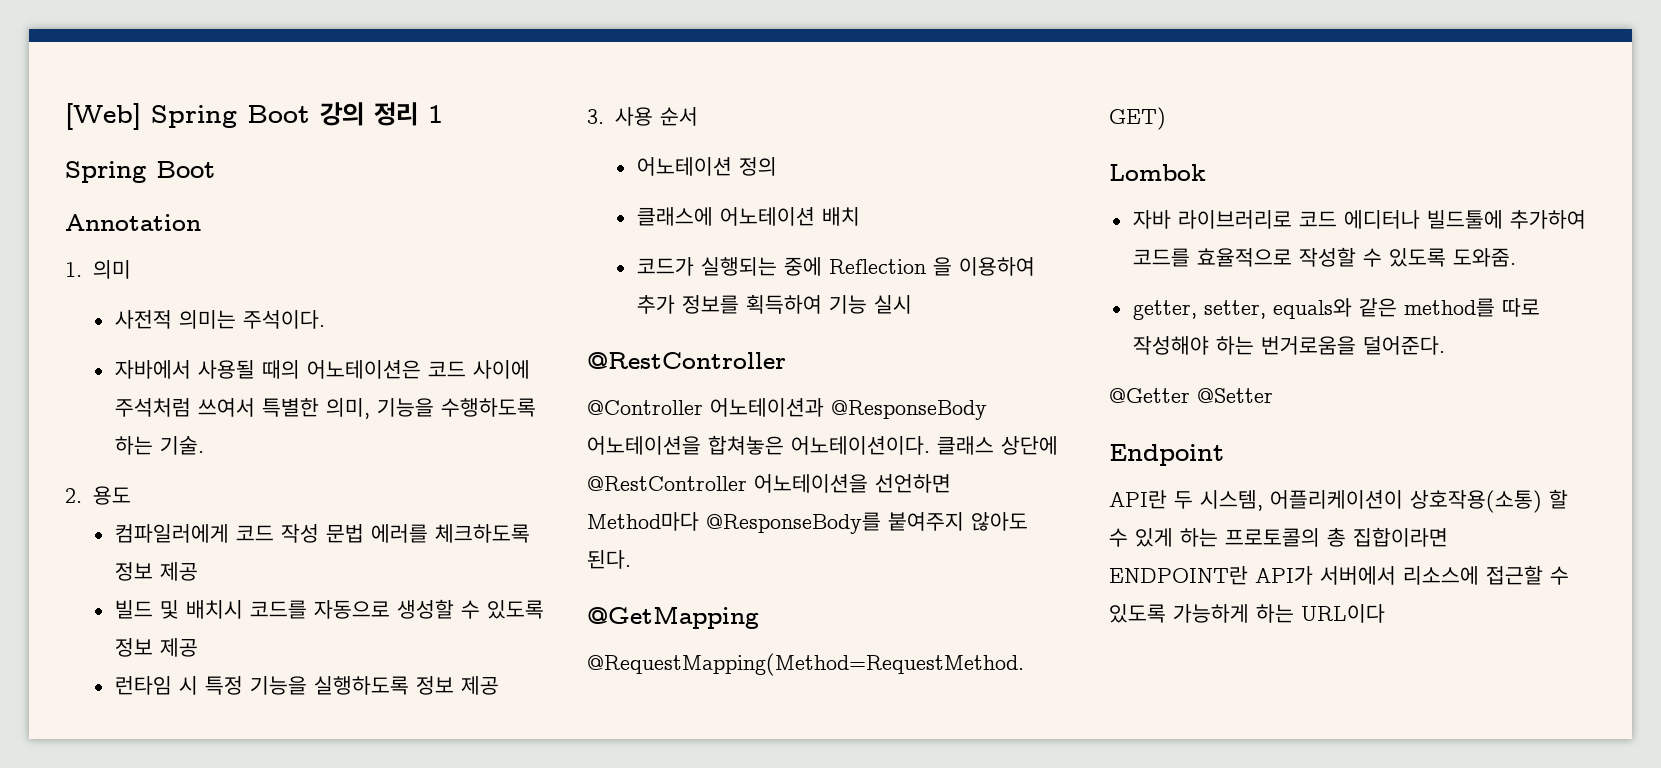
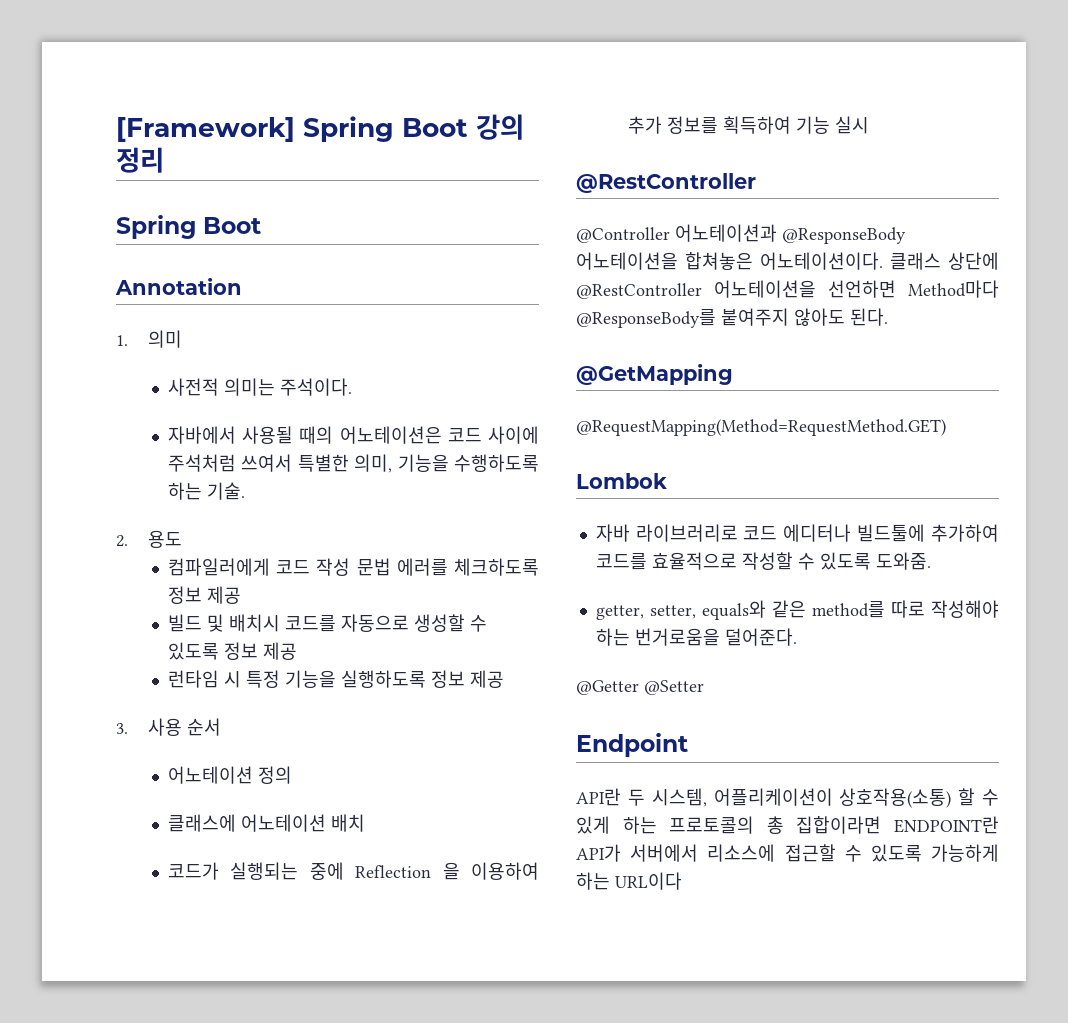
[65,103,141,130] [Web] -> [116,117,295,142] [Framework]
[428,105,443,123] 1 -> (164, 160) none

